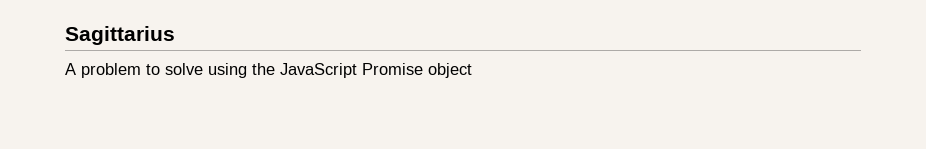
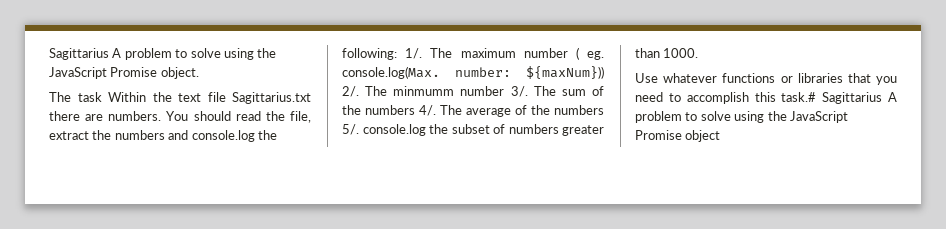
[65,26,175,45] Sagittarius // -> [49,48,277,60] [49,67,199,79] [49,92,311,104] [49,111,311,123] [49,130,277,142] [342,47,604,60] [342,66,604,79] [342,86,604,97] [342,105,604,117] [342,124,604,136] [635,48,699,58] [635,73,897,85] [635,92,883,104] Sagittarius A problem to solve using the JavaScript Promise object. // The task Within the text file Sagittarius.txt there are numbers. You should read the file, extract the numbers and console.log the following: 1/. The maximum number ( eg. console.log(Max. number: ${maxNum})) 2/. The minmumm number 3/. The sum of the numbers 4/. The average of the numbers 5/. console.log the subset of numbers greater than 1000. // Use whatever functions or libraries that you need to accomplish this task.# Sagittarius

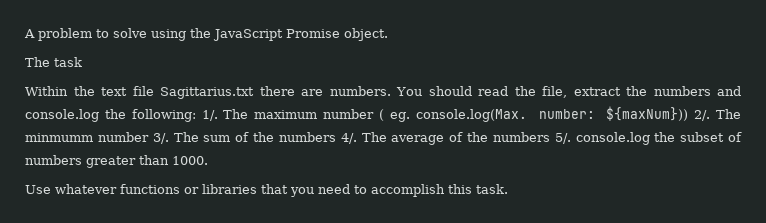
[49,48,109,60] Sagittarius -> (24, 33) none
(102, 97) none -> (82, 62) //
[781,92,897,104] [635,111,848,123] [635,130,721,142] task.# Sagittarius A problem to solve using the JavaScript Promise object -> [476,184,508,194] task.

